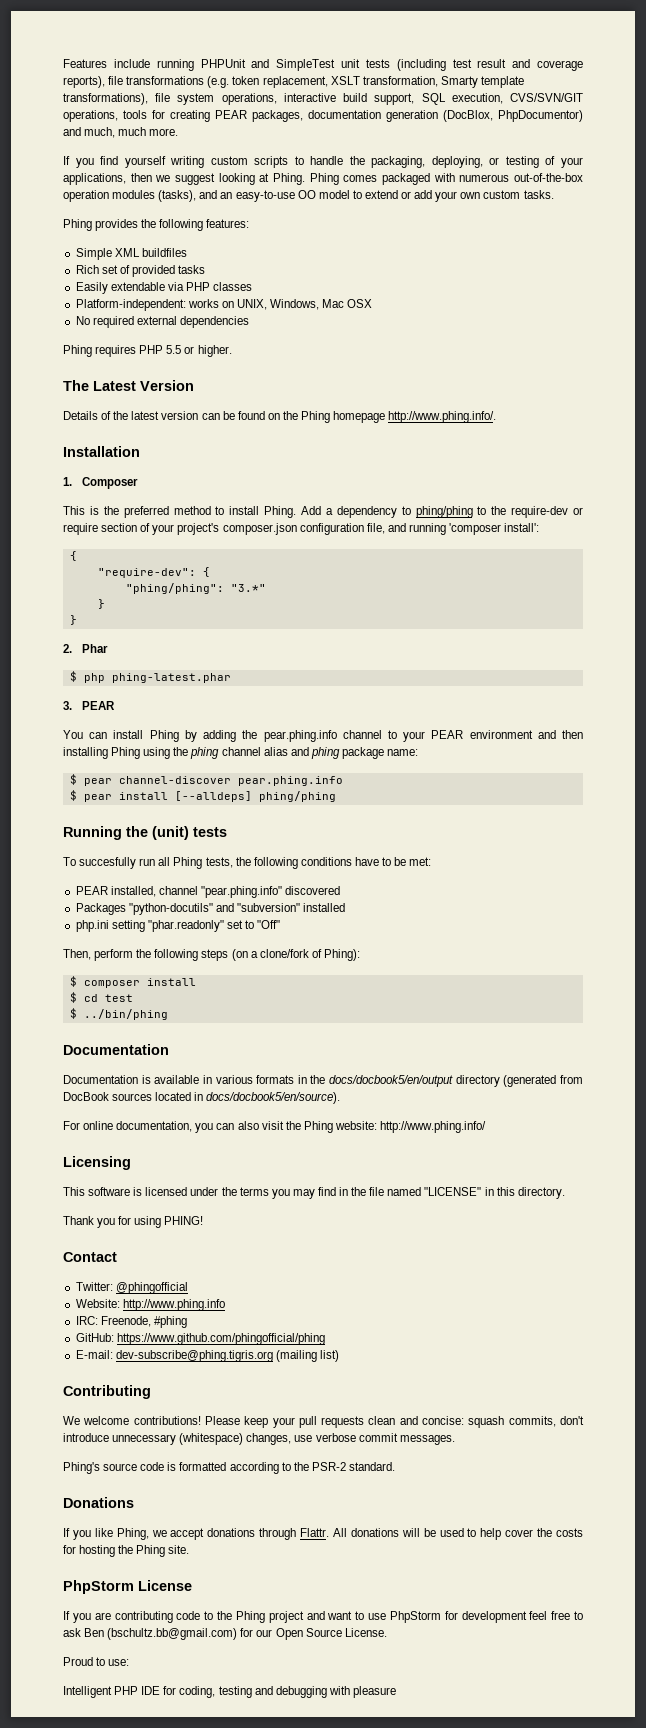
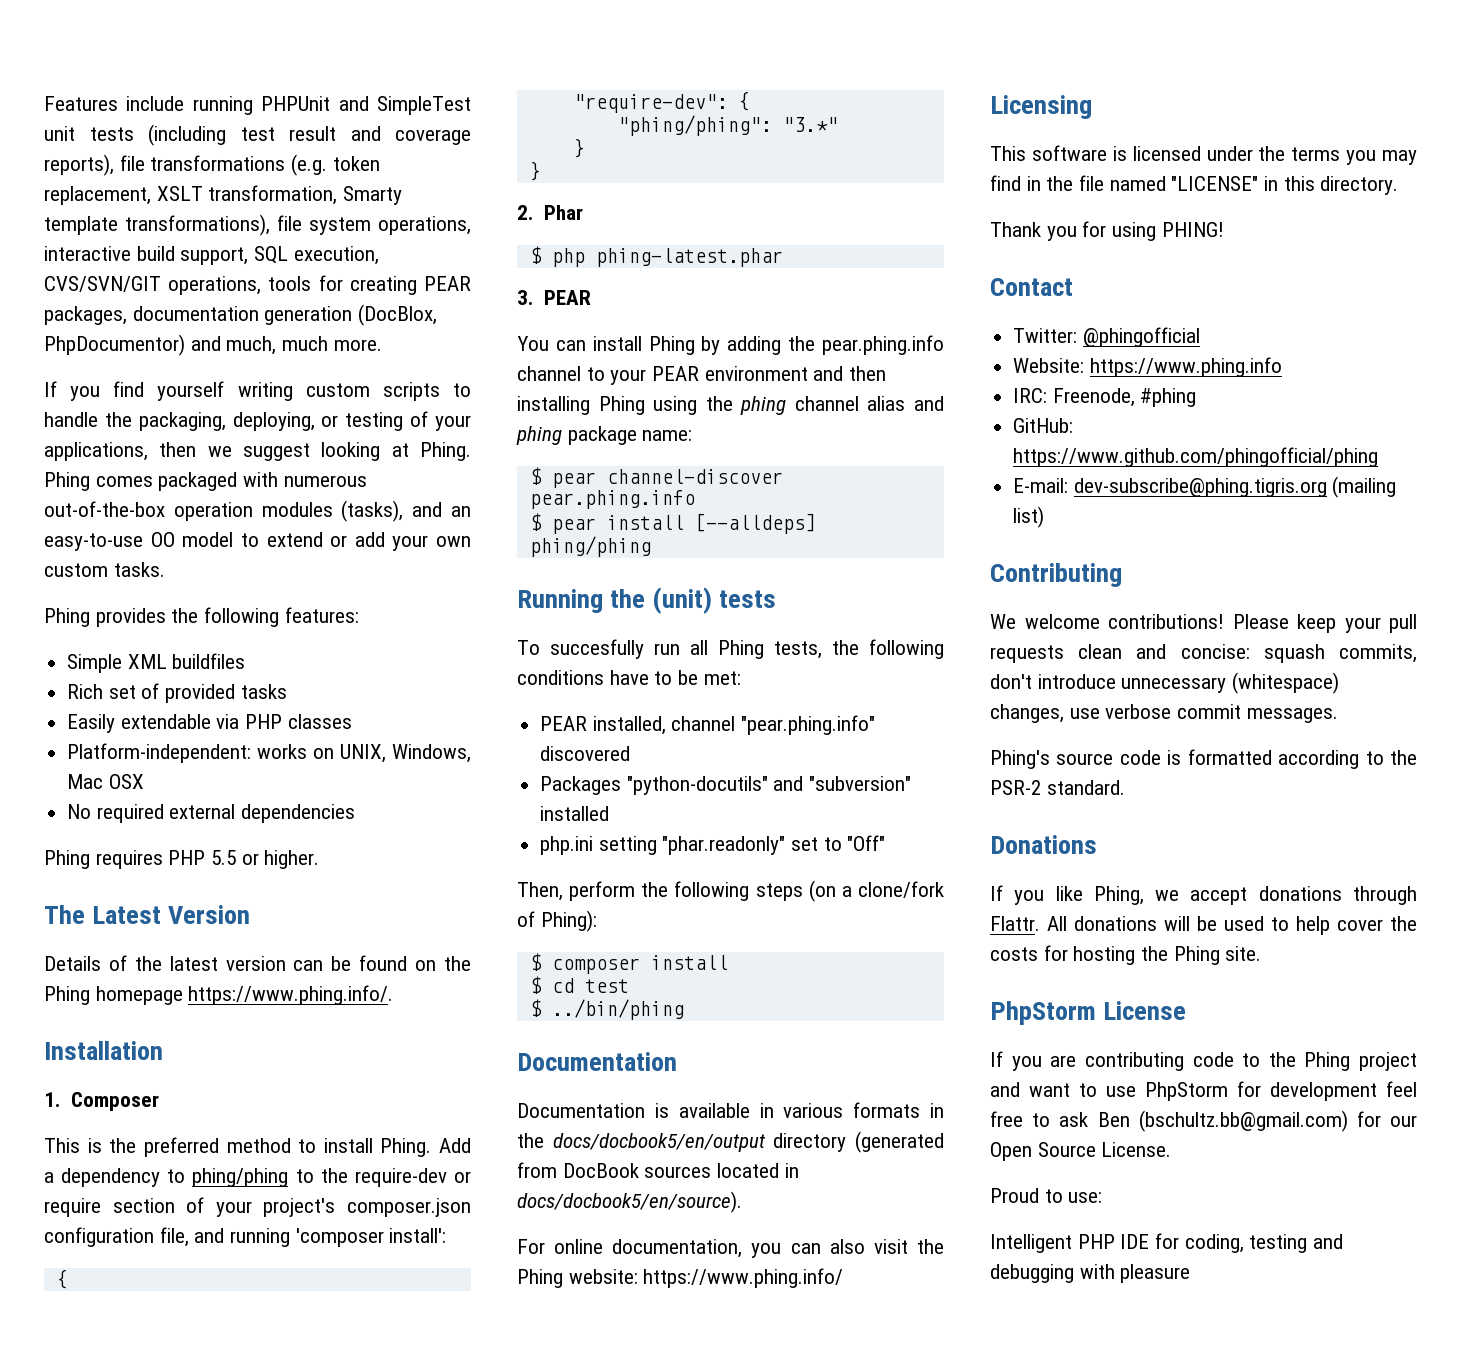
[388,411,497,423] http://www.phing.info/. -> [188,985,394,1005] https://www.phing.info/.
[380,1121,487,1133] http://www.phing.info/ -> [643,1268,844,1288] https://www.phing.info/
[122,1299,225,1311] http://www.phing.info -> [1089,357,1282,377] https://www.phing.info

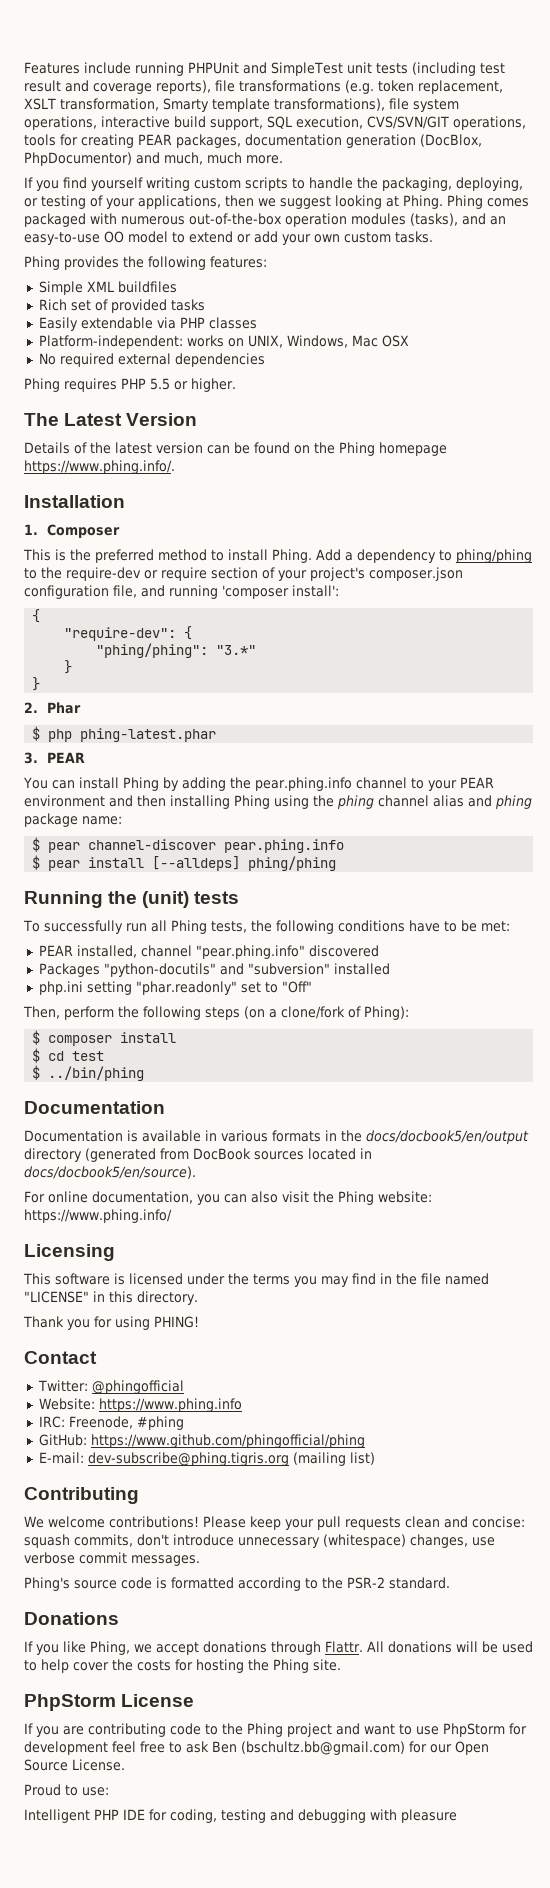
[550,639,644,659] succesfully -> [43,920,123,934] successfully

